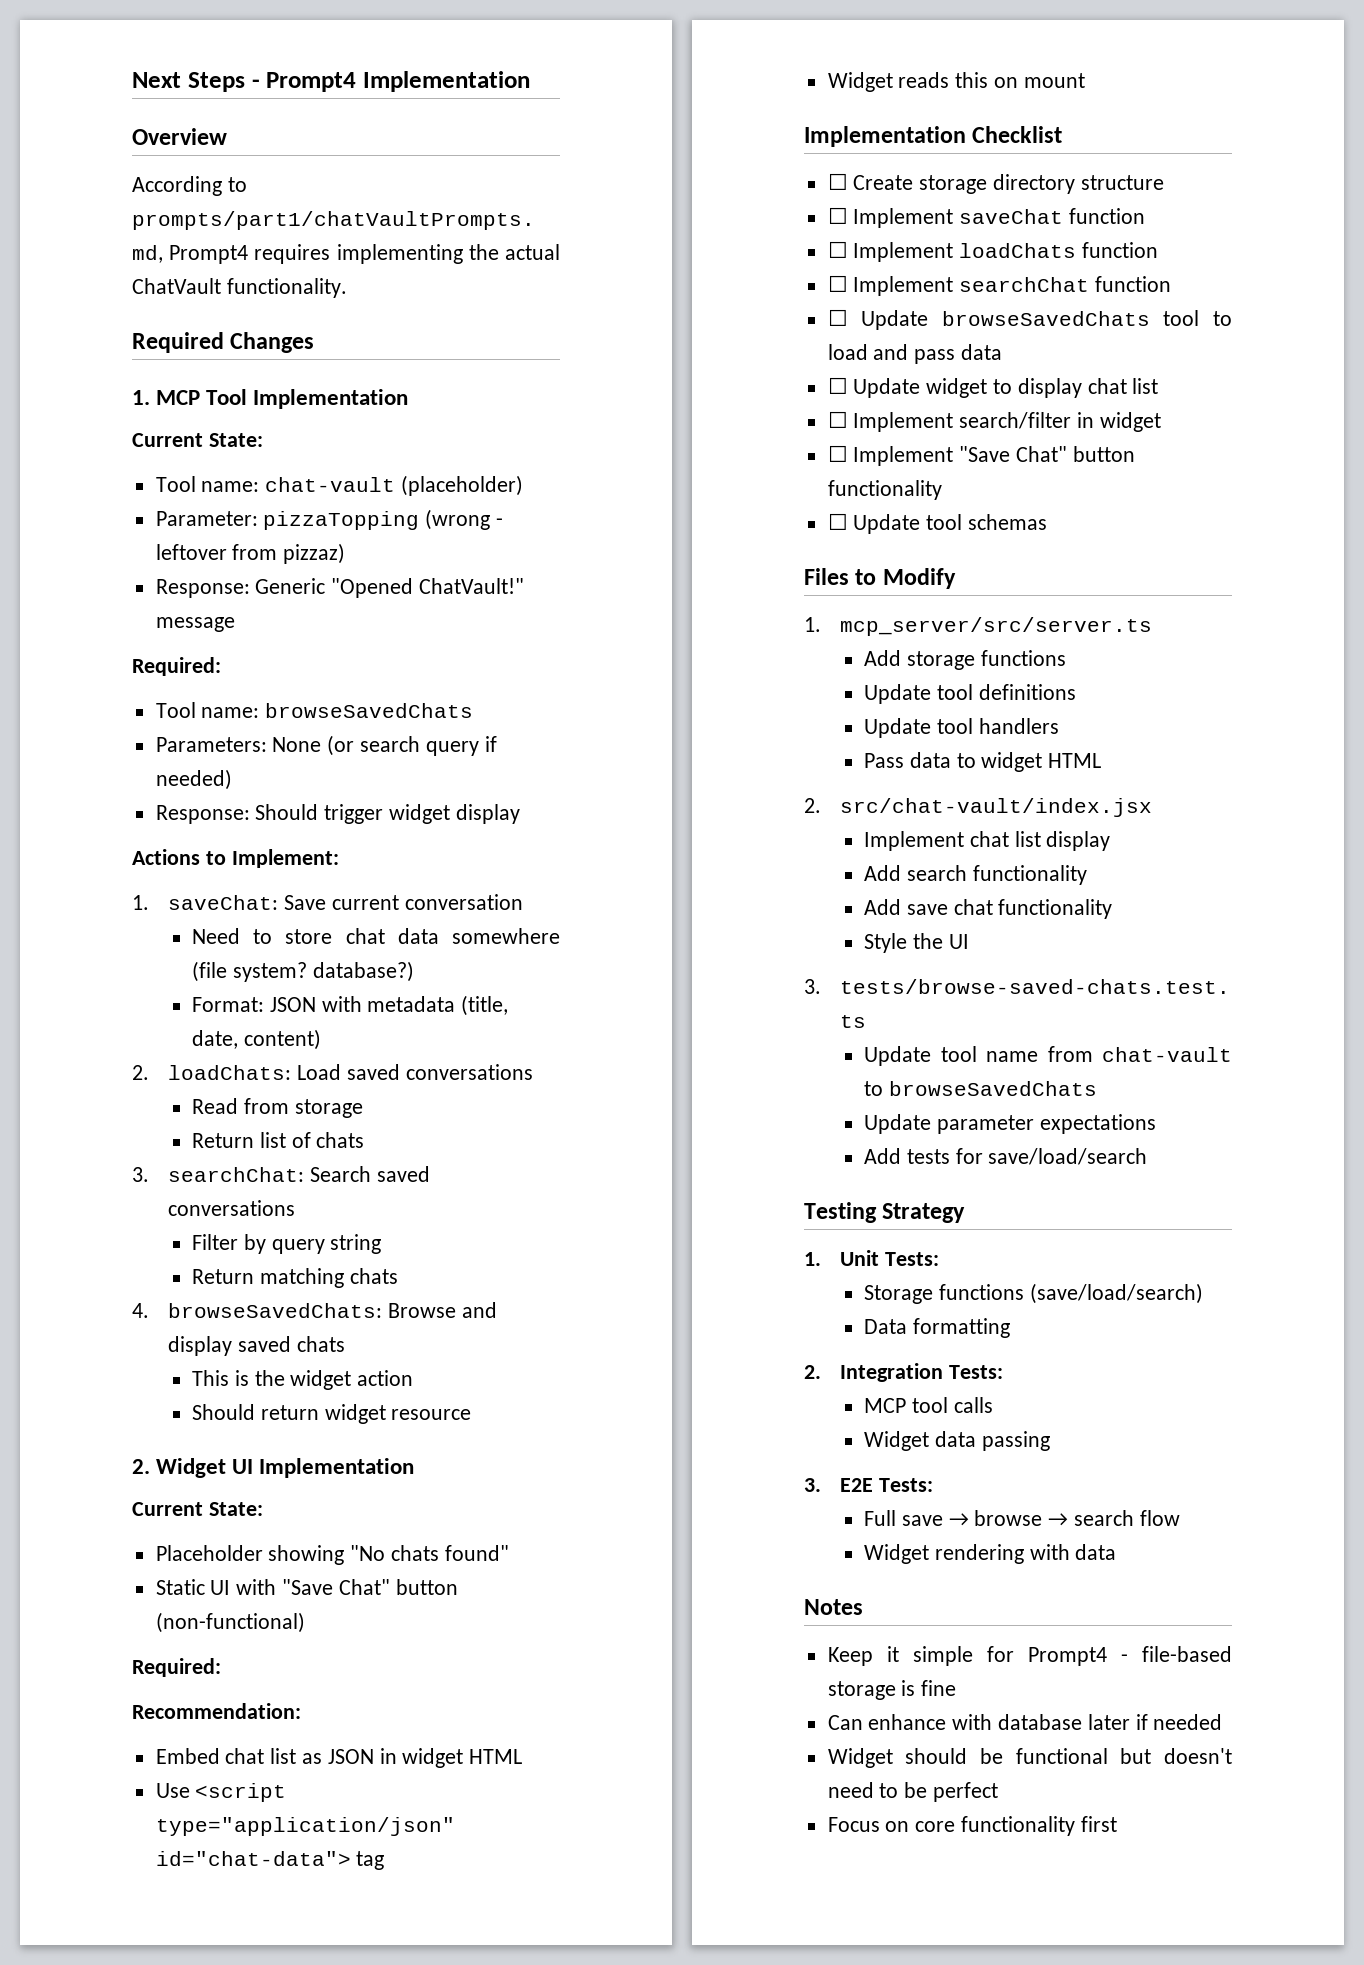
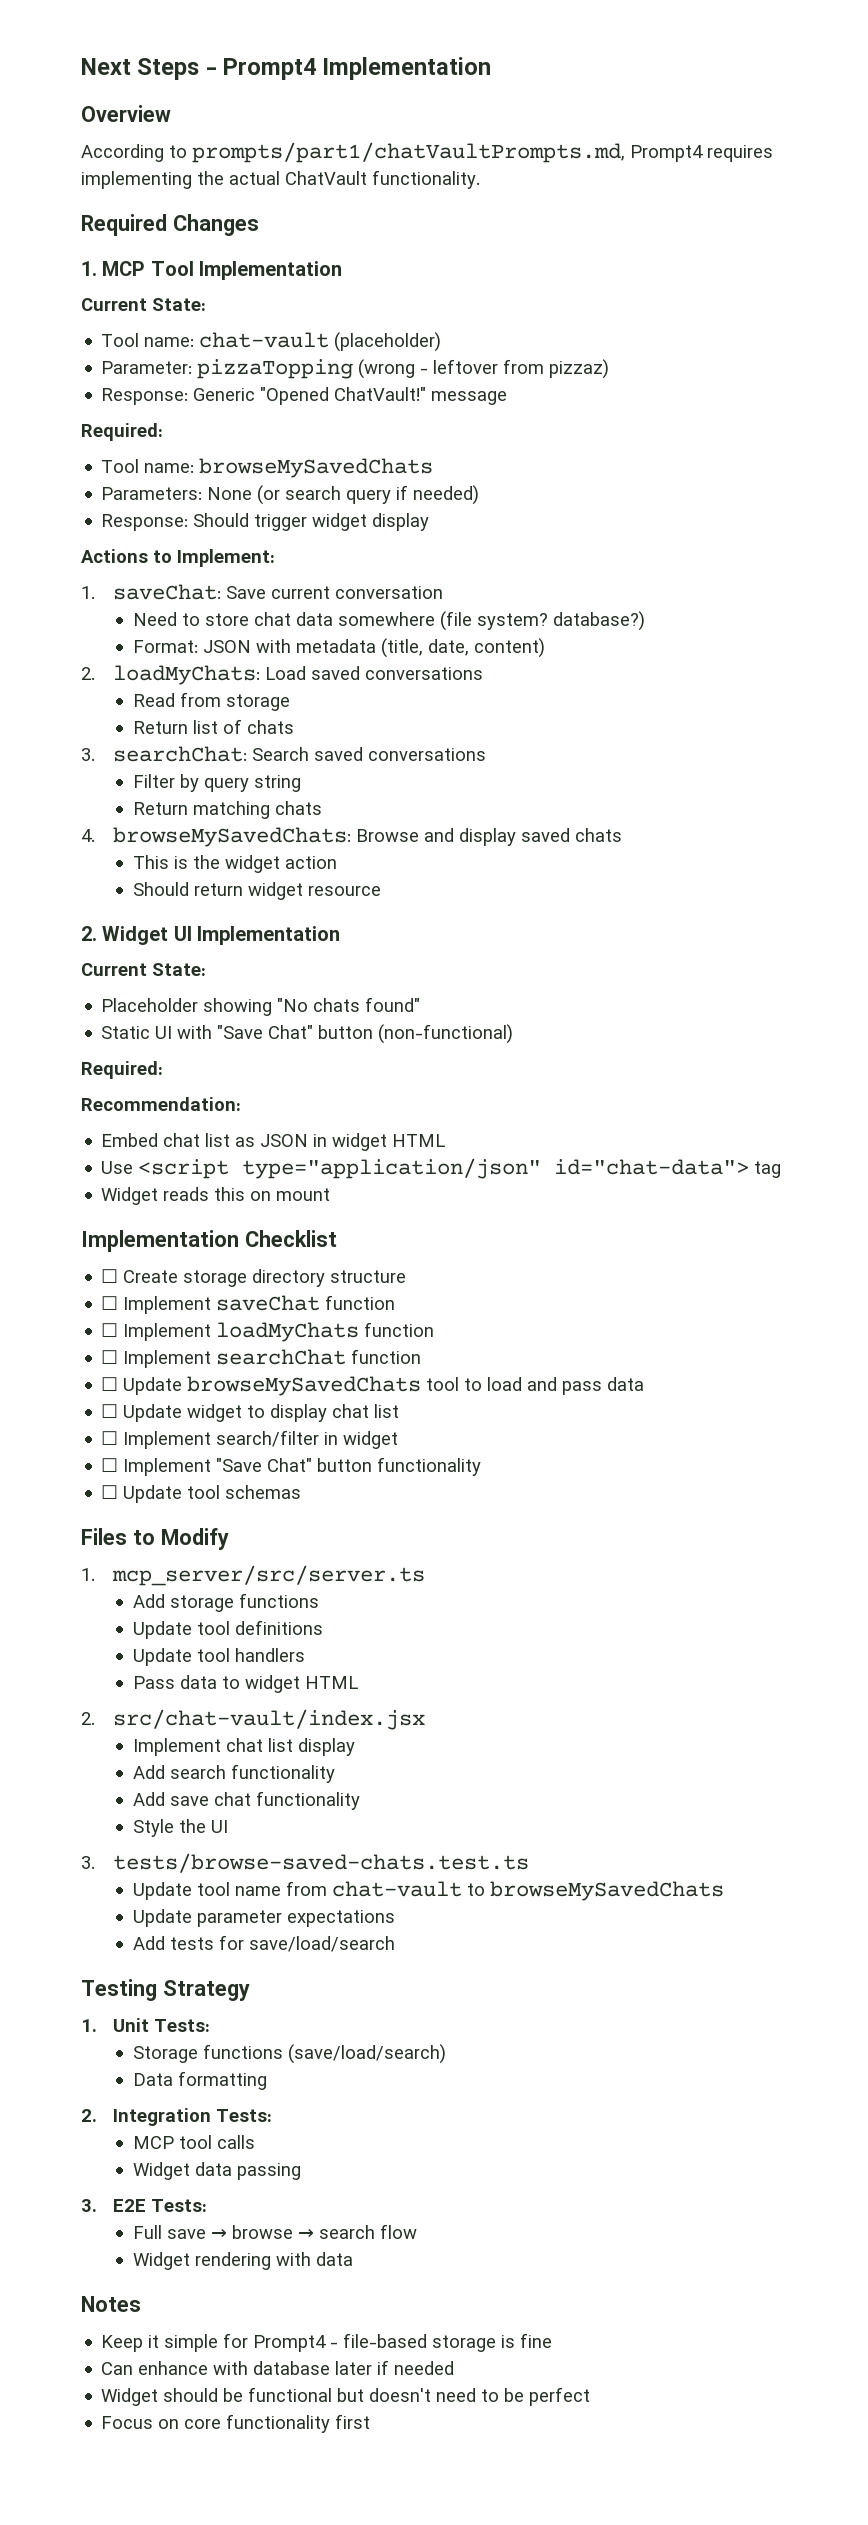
[265,703,474,718] browseSavedChats -> [199,458,434,478] browseMySavedChats
[168,1065,292,1080] loadChats: -> [112,665,260,685] loadMyChats:
[168,1303,383,1318] browseSavedChats: -> [112,827,351,847] browseMySavedChats:
[959,243,1077,258] loadChats -> [216,1322,360,1342] loadMyChats
[941,311,1150,326] browseSavedChats -> [187,1376,422,1396] browseMySavedChats
[888,1081,1097,1096] browseSavedChats -> [489,1881,724,1901] browseMySavedChats

